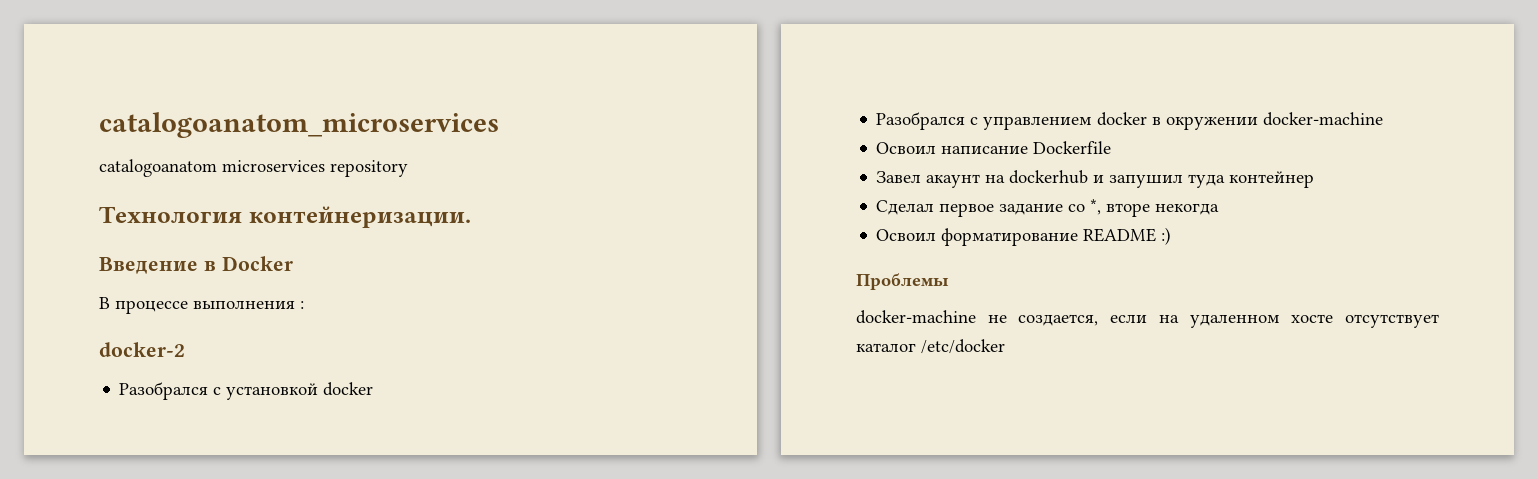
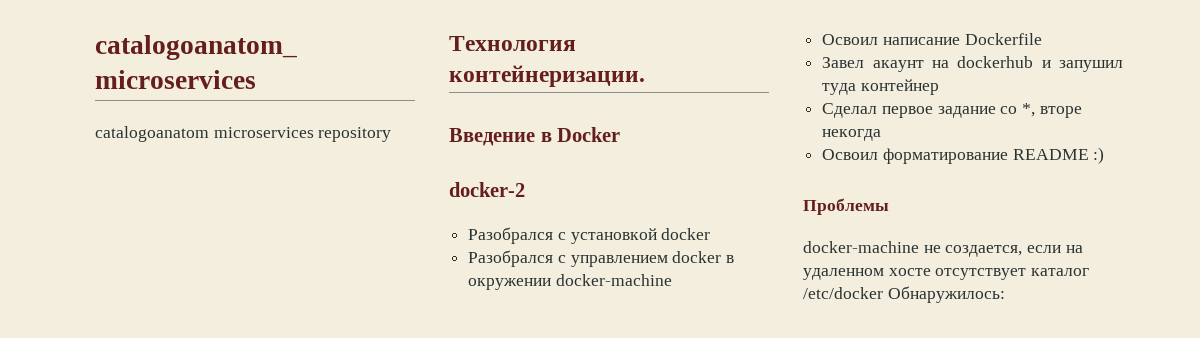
[99,297,304,314] // В процессе выполнения : -> (621, 134) none
(1005, 346) none -> [887,286,1005,303] Обнаружилось:

